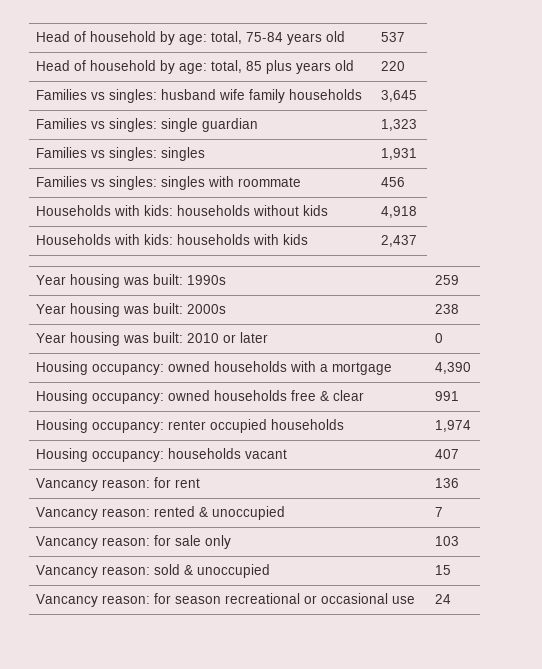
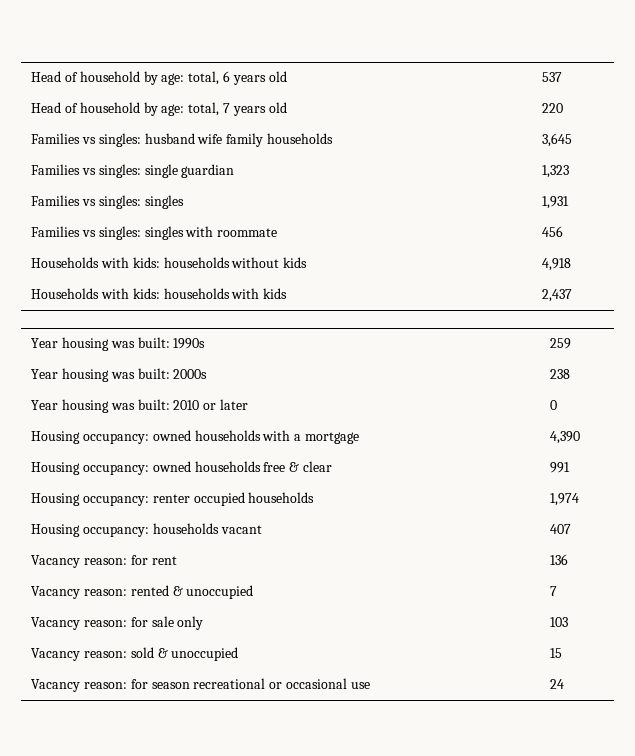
[36,31,284,45] Head of household by age: total, 75-84 -> [31,71,230,85] Head of household by age: total, 6
[246,60,293,74] 85 plus -> [222,103,230,113] 7
[36,478,99,491] Vancancy -> [31,555,81,568] Vacancy
[36,507,99,520] Vancancy -> [31,586,81,599] Vacancy
[36,536,99,549] Vancancy -> [31,617,81,630] Vacancy
[36,565,99,578] Vancancy -> [31,648,81,661] Vacancy
[36,594,99,607] Vancancy -> [31,679,81,692] Vacancy

